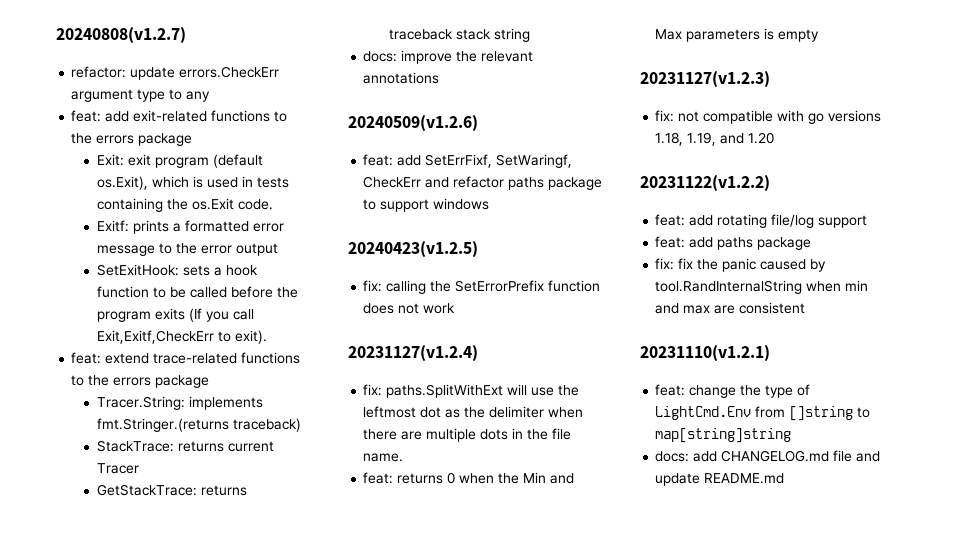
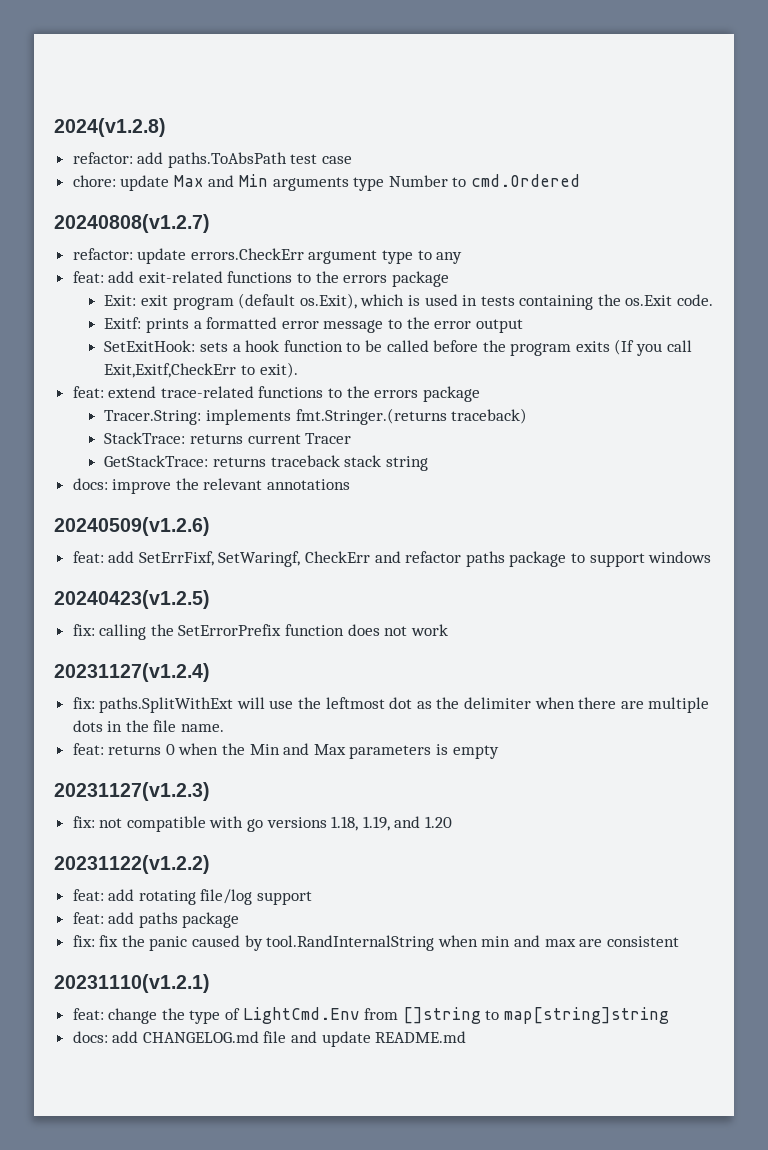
(56, 35) none -> [54,118,166,137] [72,152,353,168] [72,174,581,191] 2024(v1.2.8) // refactor: add paths.ToAbsPath test case // chore: update Max and Min arguments type Number to cmd.Ordered //

